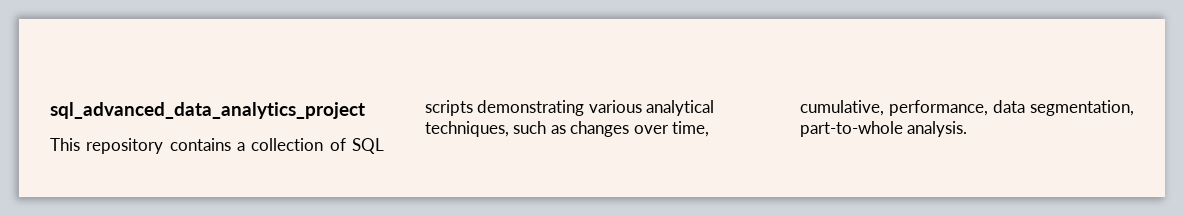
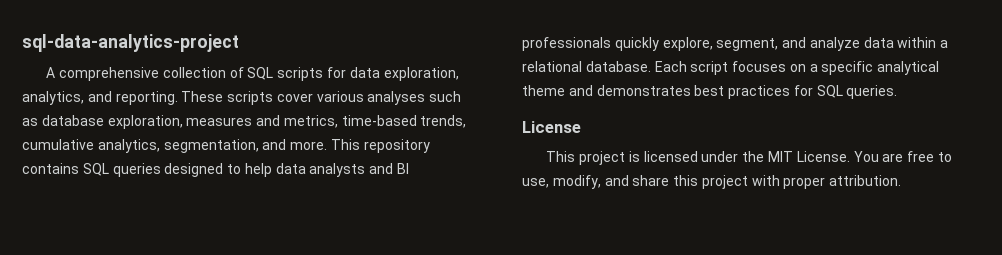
[50,102,365,119] [50,138,384,154] [425,100,715,116] [425,121,710,137] [800,100,1134,116] [800,121,968,137] sql_advanced_data_analytics_project // This repository contains a collection of SQL scripts demonstrating various analytical techniques, such as changes over time, cumulative, performance, data segmentation, part-to-whole analysis. -> [22,34,239,52] [46,67,459,81] [22,91,462,105] [22,115,467,129] [22,139,430,153] [22,163,410,177] [522,37,949,51] [522,61,940,75] [522,85,898,99] [522,121,581,133] [546,151,952,165] [522,175,902,189] sql-data-analytics-project // A comprehensive collection of SQL scripts for data exploration, analytics, and reporting. These scripts cover various analyses such as database exploration, measures and metrics, time-based trends, cumulative analytics, segmentation, and more. This repository contains SQL queries designed to help data analysts and BI professionals quickly explore, segment, and analyze data within a relational database. Each script focuses on a specific analytical theme and demonstrates best practices for SQL queries. // License // This project is licensed under the MIT License. You are free to use, modify, and share this project with proper attribution.

